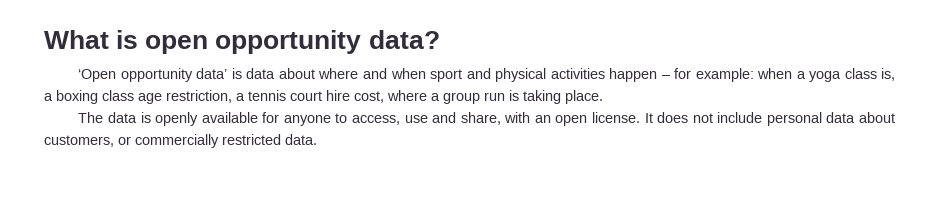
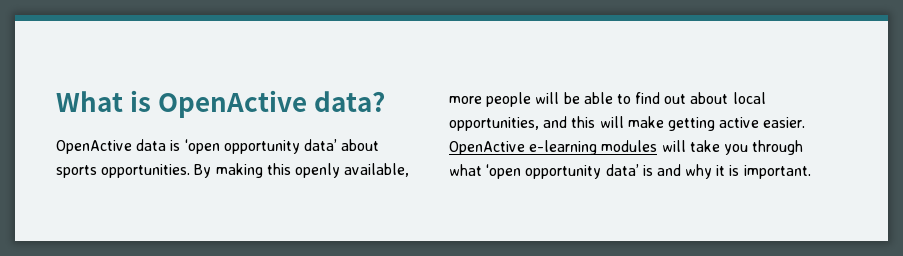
[145,30,362,54] open opportunity -> [158,90,308,118] OpenActive
[78,68,896,82] [44,90,603,104] [78,112,895,126] [44,134,317,148] ‘Open opportunity data’ is data about where and when sport and physical activities happen – for example: when a yoga class is, a boxing class age restriction, a tennis court hire cost, where a group run is taking place. // The data is openly available for anyone to access, use and share, with an open license. It does not include personal data about customers, or commercially restricted data. -> [56,139,380,154] [56,163,410,178] [449,92,766,107] [449,116,806,131] [449,140,804,155] [449,164,811,179] OpenActive data is ‘open opportunity data’ about sports opportunities. By making this openly available, more people will be able to find out about local opportunities, and this will make getting active easier. OpenActive e-learning modules will take you through what ‘open opportunity data’ is and why it is important.

